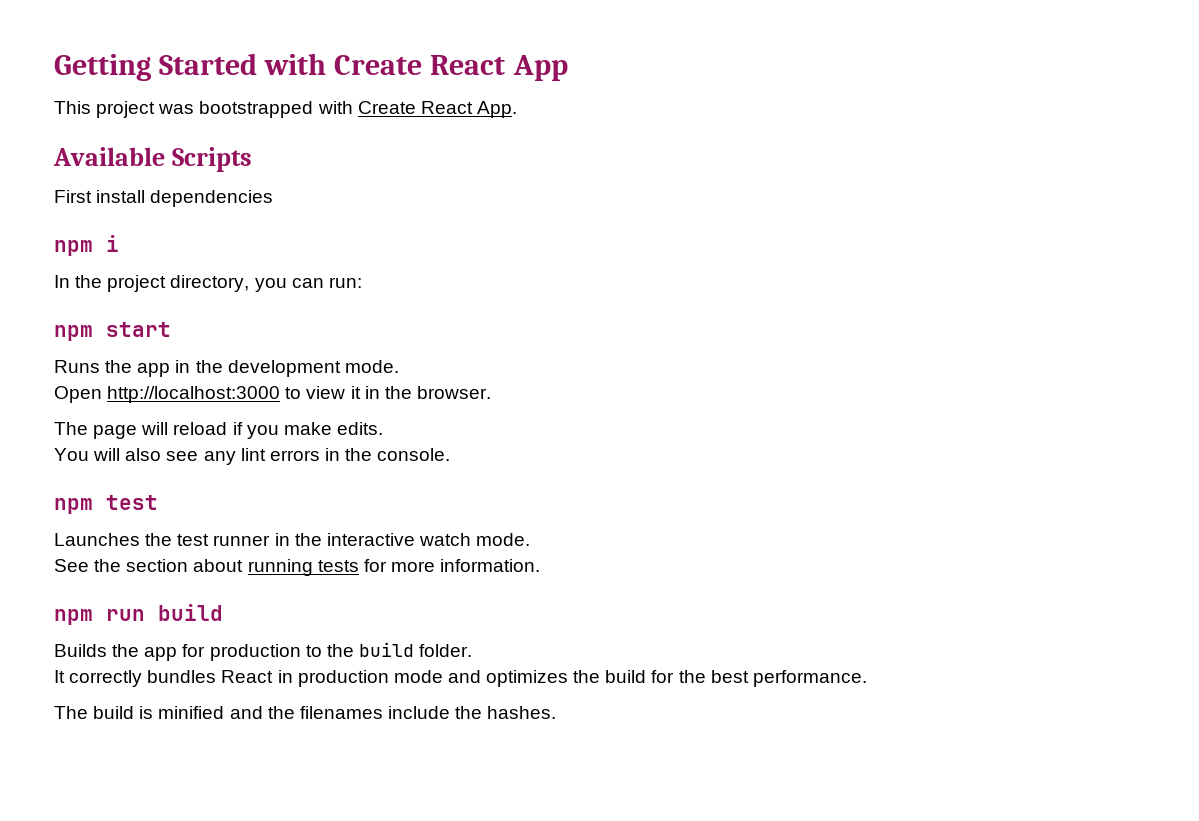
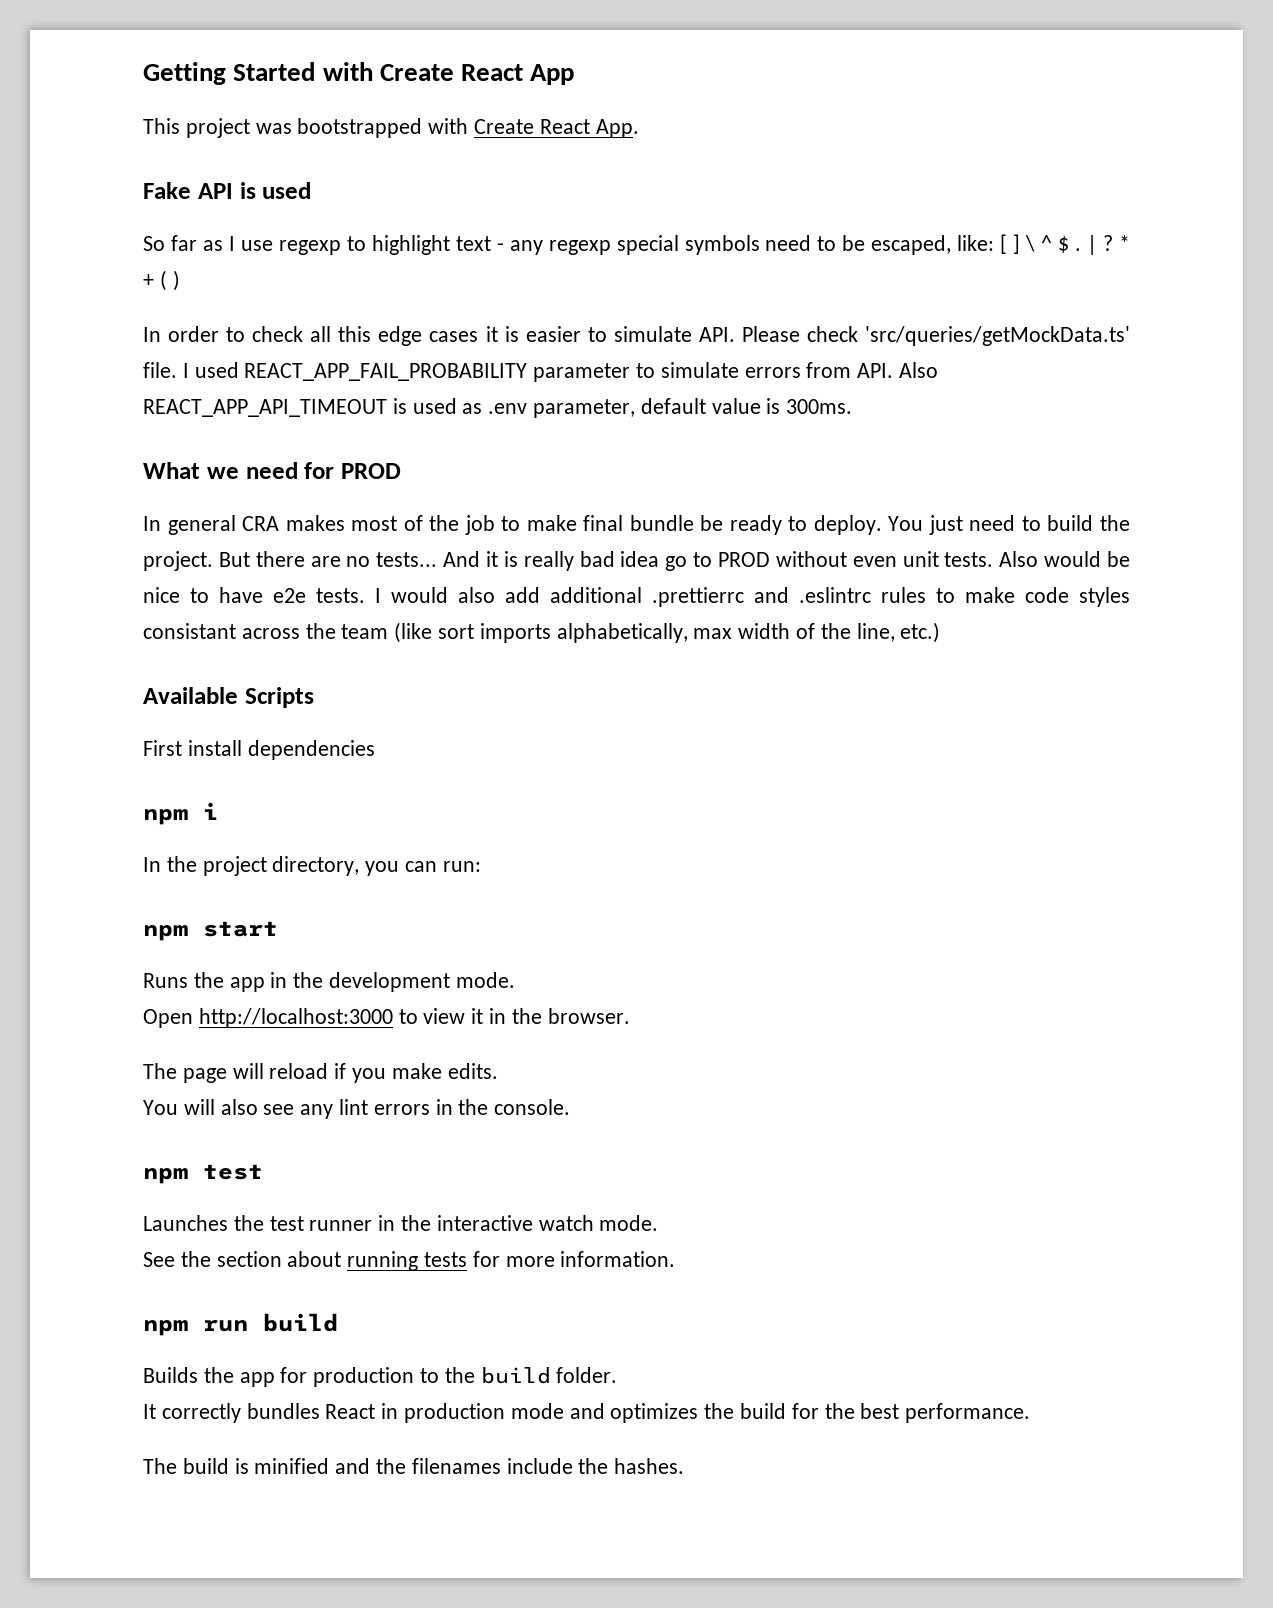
(517, 109) none -> [143,182,312,199] [143,234,1130,255] [143,270,180,291] [143,326,1130,346] [143,362,939,382] [143,398,853,418] [143,462,401,479] [143,515,1130,535] [143,551,1131,571] [143,587,1130,607] [143,622,941,643] // Fake API is used // So far as I use regexp to highlight text - any regexp special symbols need to be escaped, like: [ ] \ ^ $ . | ? * + ( ) // In order to check all this edge cases it is easier to simulate API. Please check 'src/queries/getMockData.ts' file. I used REACT_APP_FAIL_PROBABILITY parameter to simulate errors from API. Also REACT_APP_API_TIMEOUT is used as .env parameter, default value is 300ms. // What we need for PROD // In general CRA makes most of the job to make final bundle be ready to deploy. You just need to build the project. But there are no tests... And it is really bad idea go to PROD without even unit tests. Also would be nice to have e2e tests. I would also add additional .prettierrc and .eslintrc rules to make code styles consistant across the team (like sort imports alphabetically, max width of the line, etc.)

